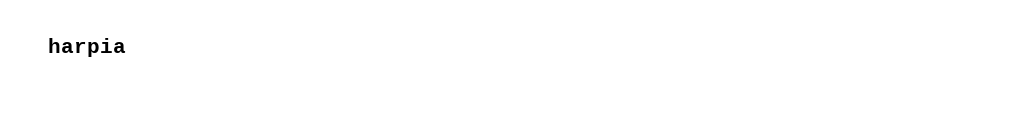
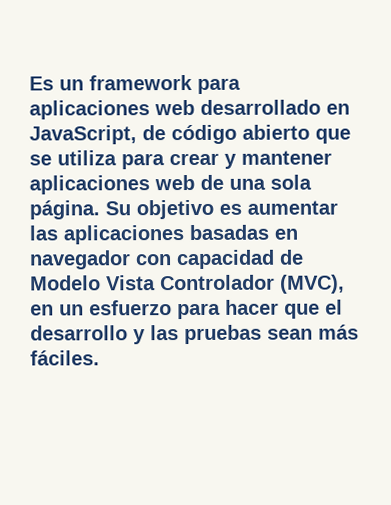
[48,38,126,57] harpia -> [29,75,241,94] [29,99,350,120] [29,124,351,145] [29,150,332,170] [29,174,312,195] [29,199,338,220] [29,224,298,245] [29,249,304,270] [30,274,345,294] [30,299,343,320] [30,324,359,345] [30,350,100,366] Es un framework para aplicaciones web desarrollado en JavaScript, de código abierto que se utiliza para crear y mantener aplicaciones web de una sola página. Su objetivo es aumentar las aplicaciones basadas en navegador con capacidad de Modelo Vista Controlador (MVC), en un esfuerzo para hacer que el desarrollo y las pruebas sean más fáciles.

